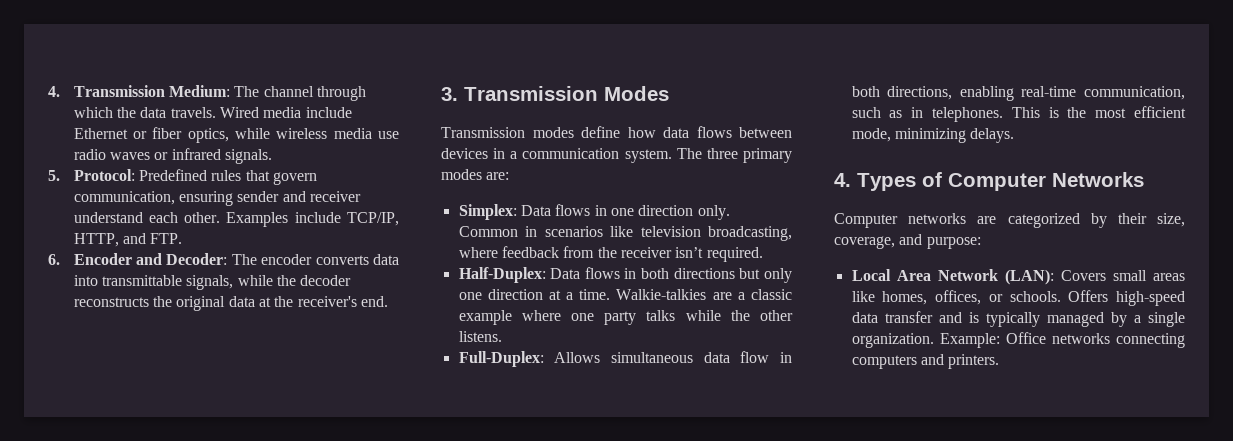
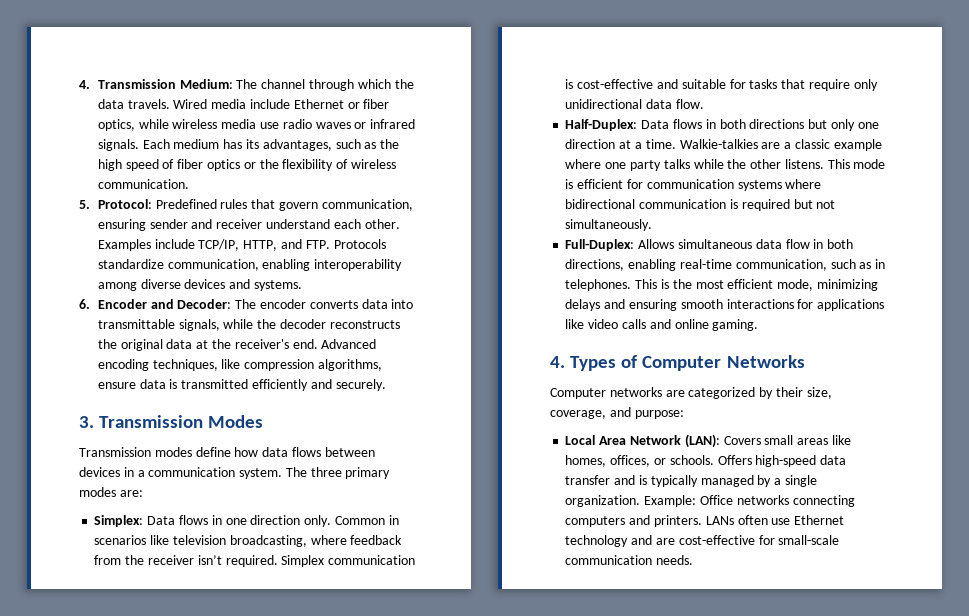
(272, 156) none -> [142,139,400,151] [97,159,396,171] [97,179,189,189] Each medium has its advantages, such as the high speed of fiber optics or the flexibility of wireless communication.
(183, 238) none -> [333,239,386,249] [97,259,403,271] [97,279,303,291] Protocols standardize communication, enabling interoperability among diverse devices and systems.
(388, 301) none -> [321,339,377,349] [97,359,383,371] [97,379,386,391] Advanced encoding techniques, like compression algorithms, ensure data is transmitted efficiently and securely.
(763, 254) none -> [281,555,416,567] [565,79,878,91] [565,99,704,109] Simplex communication is cost-effective and suitable for tasks that require only unidirectional data flow.
(502, 336) none -> [827,159,886,169] [565,179,822,191] [565,199,836,211] [565,219,653,231] This mode is efficient for communication systems where bidirectional communication is required but not simultaneously.
[970,128,1015,143] delays. -> [565,299,885,311] [565,319,759,331] delays and ensuring smooth interactions for applications like video calls and online gaming.
(1000, 361) none -> [705,515,845,525] [565,535,840,547] [565,555,694,565] LANs often use Ethernet technology and are cost-effective for small-scale communication needs.

